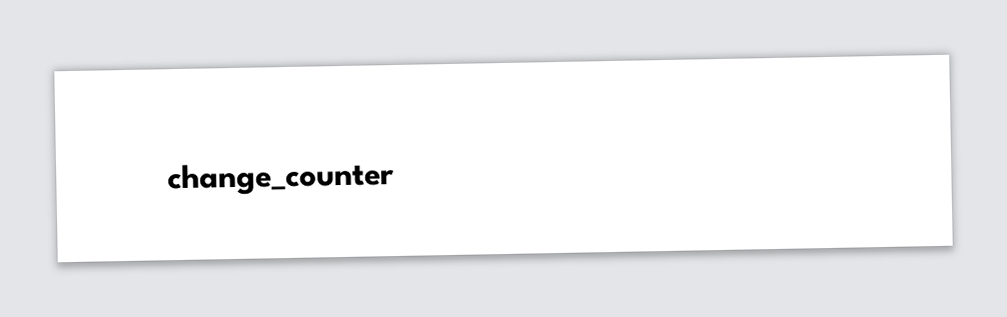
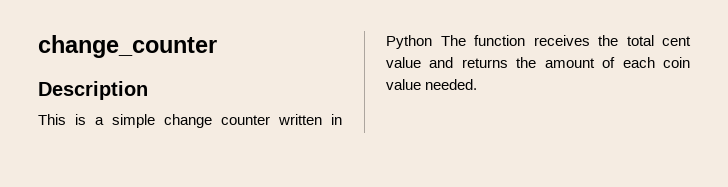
(395, 179) none -> [38,81,148,100] [38,114,342,128] [386,35,691,49] [386,57,690,68] [386,79,478,90] // Description // This is a simple change counter written in Python The function receives the total cent value and returns the amount of each coin value needed.

